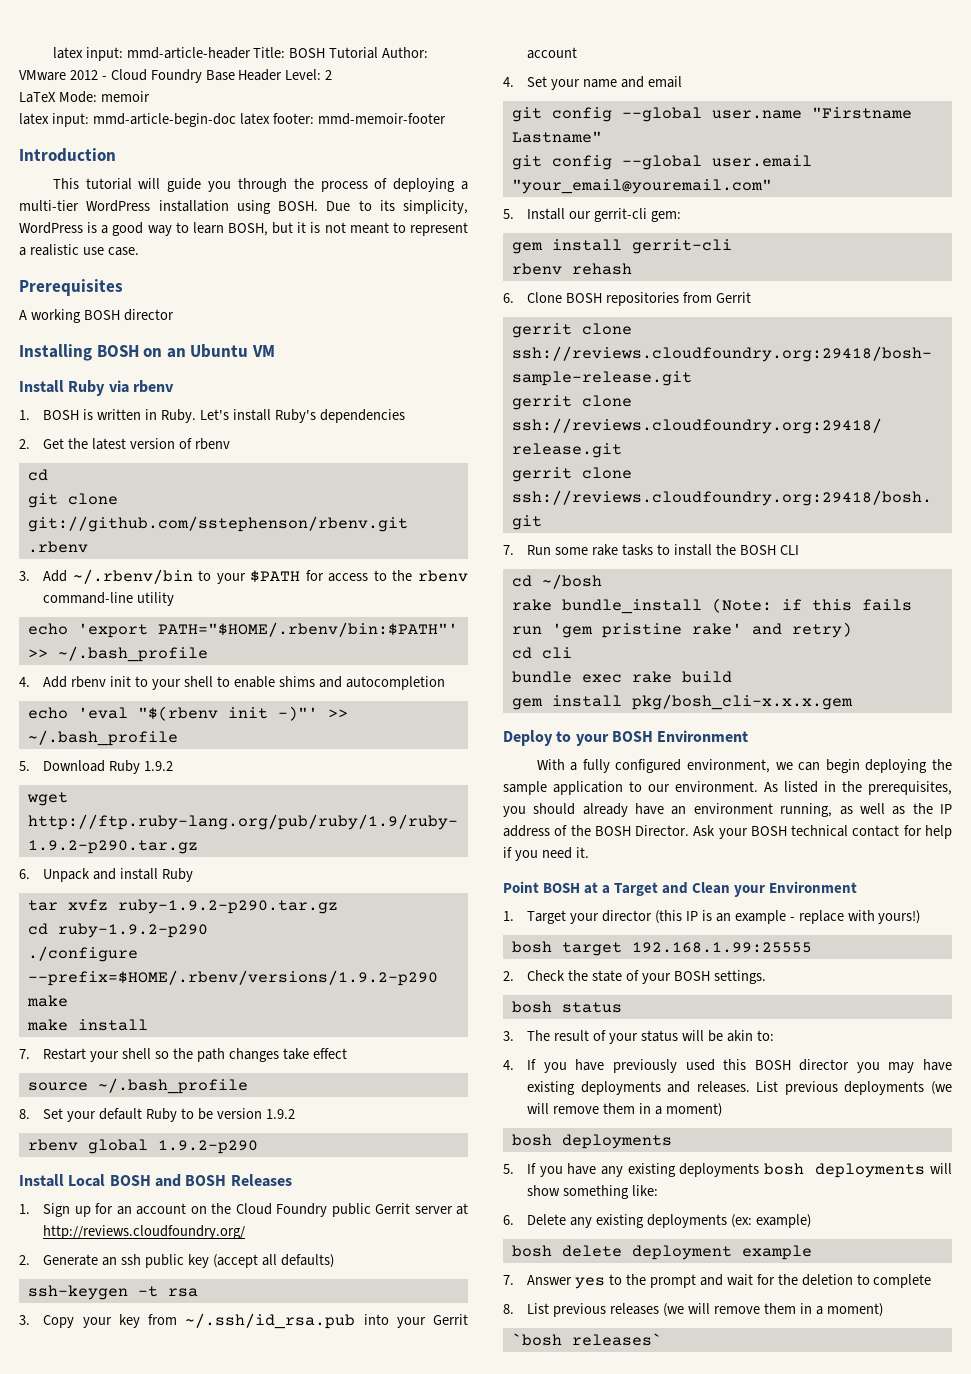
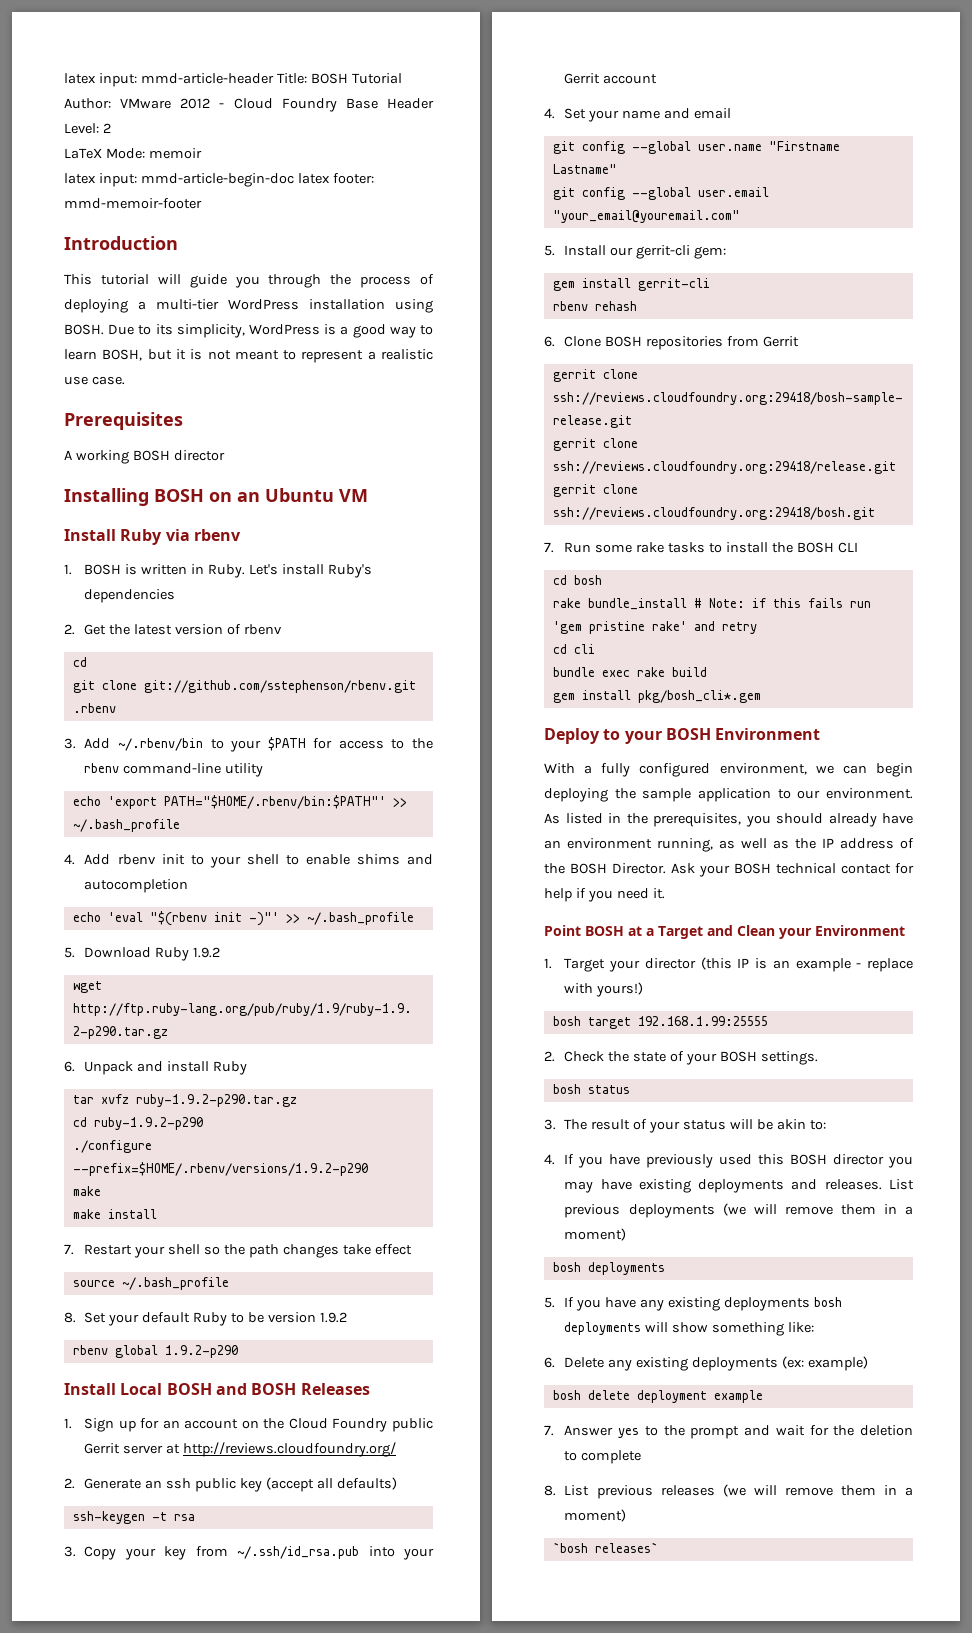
[541,574,602,589] ~/bosh -> [573,575,602,585] bosh
[711,598,772,613] (Note: -> [693,598,745,608] # Note:
[791,622,852,638] retry) -> [721,622,757,634] retry
[631,694,853,710] pkg/bosh_cli-x.x.x.gem -> [637,690,761,703] pkg/bosh_cli*.gem

